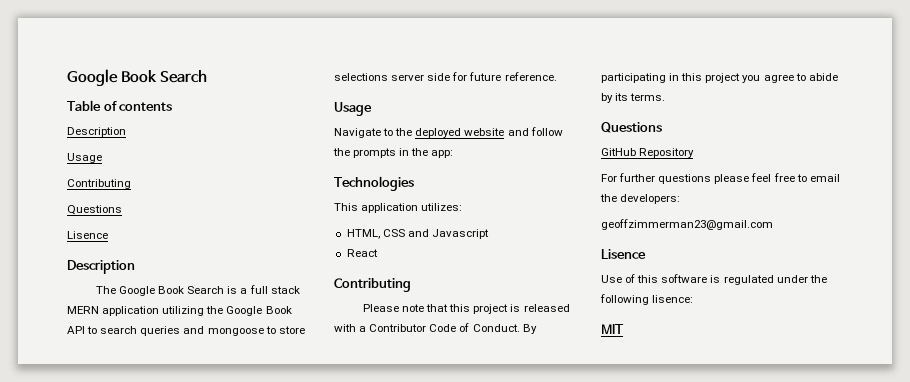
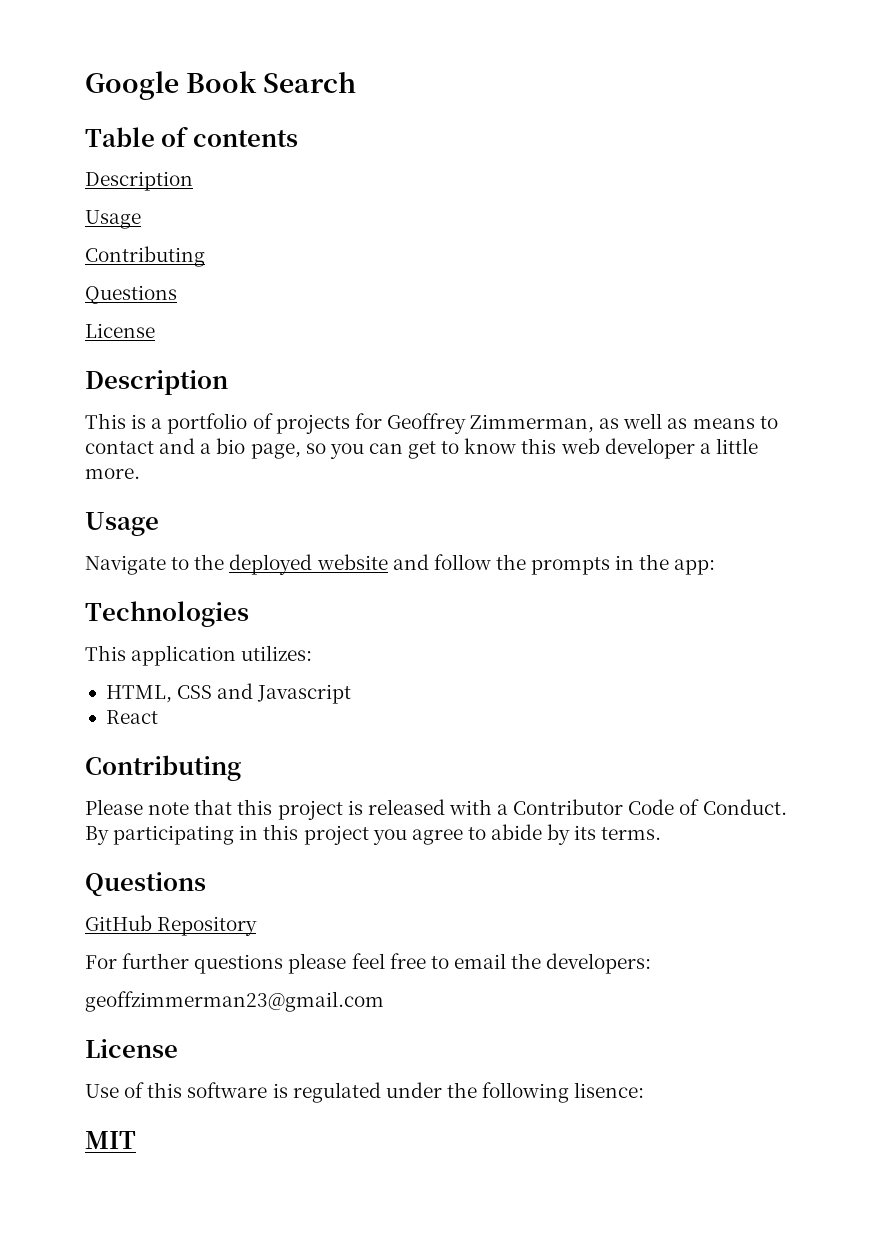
[67,231,108,239] [67,260,135,274] [95,285,300,296] [67,306,292,316] [67,326,305,336] [334,72,557,81] Lisence // Description // The Google Book Search is a full stack MERN application utilizing the Google Book API to search queries and mongoose to store selections server side for future reference. -> [85,323,155,338] [85,370,228,395] [85,413,778,434] [85,438,758,459] [85,468,140,479] License // Description // This is a portfolio of projects for Geoffrey Zimmerman, as well as means to contact and a bio page, so you can get to know this web developer a little more.
[601,249,646,259] Lisence -> [85,1039,178,1058] License

